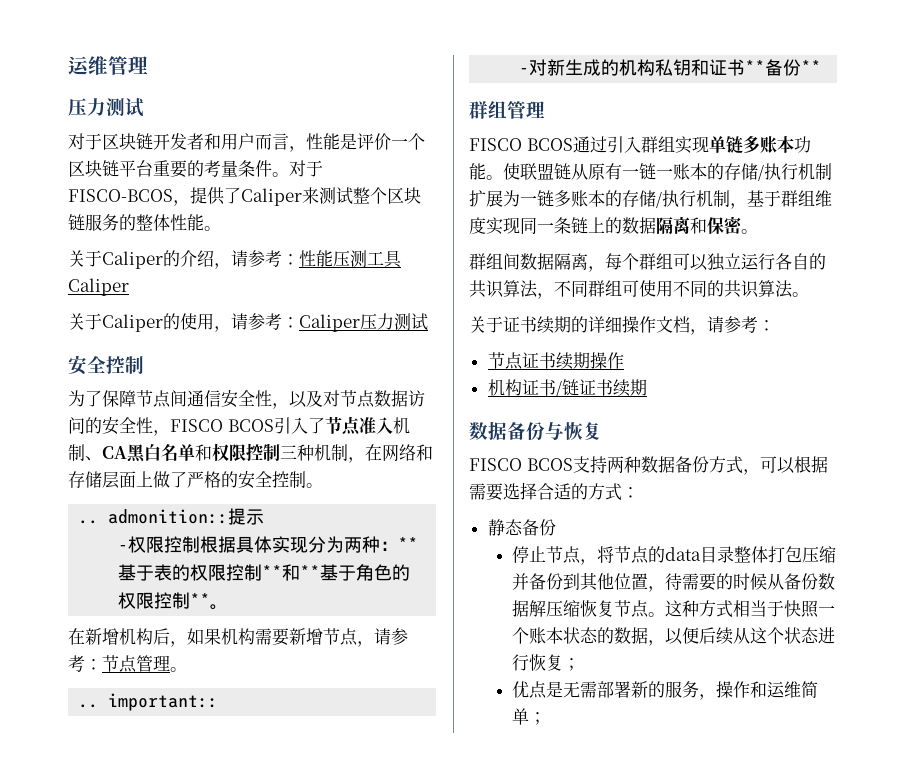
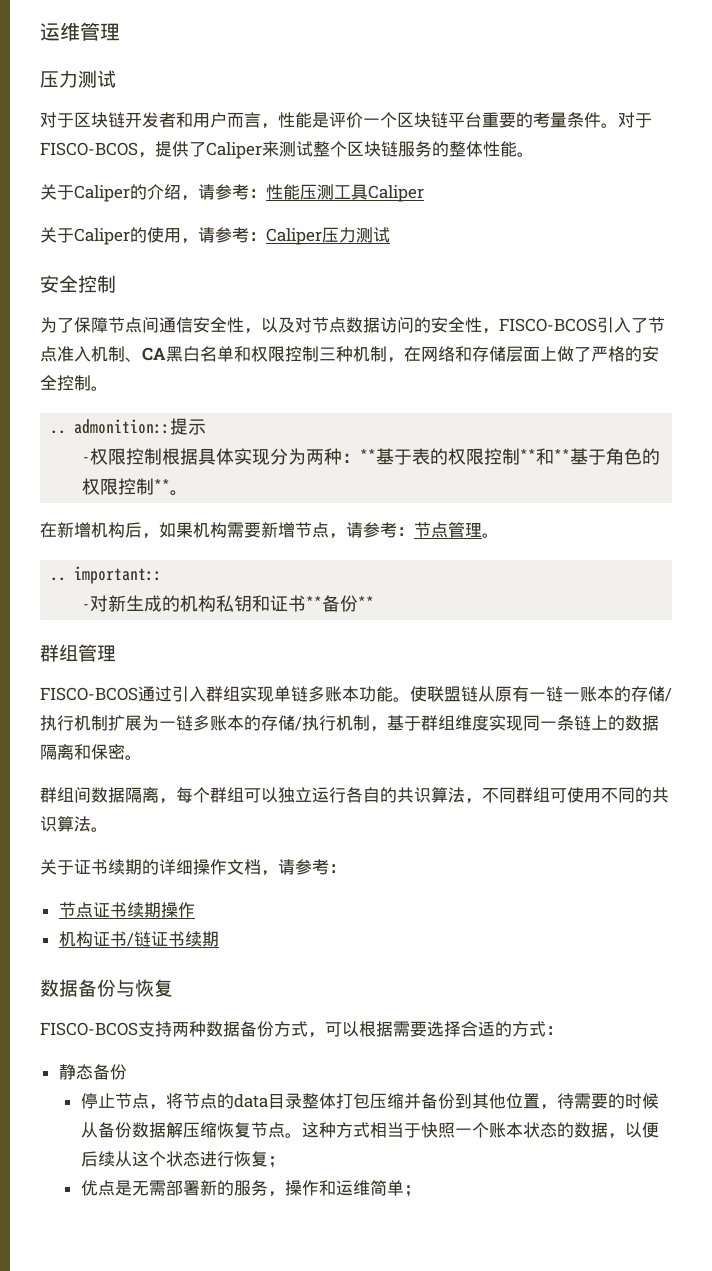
[170,419,274,432] FISCO BCOS -> [499,318,597,332] FISCO-BCOS
[469,138,573,151] FISCO BCOS -> [40,687,138,701] FISCO-BCOS
[469,458,573,471] FISCO BCOS -> [40,1022,138,1036] FISCO-BCOS

